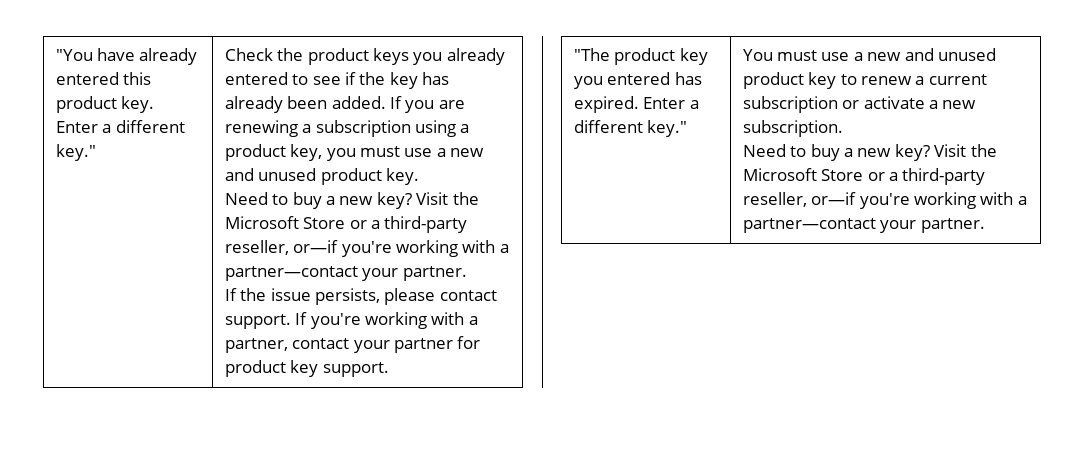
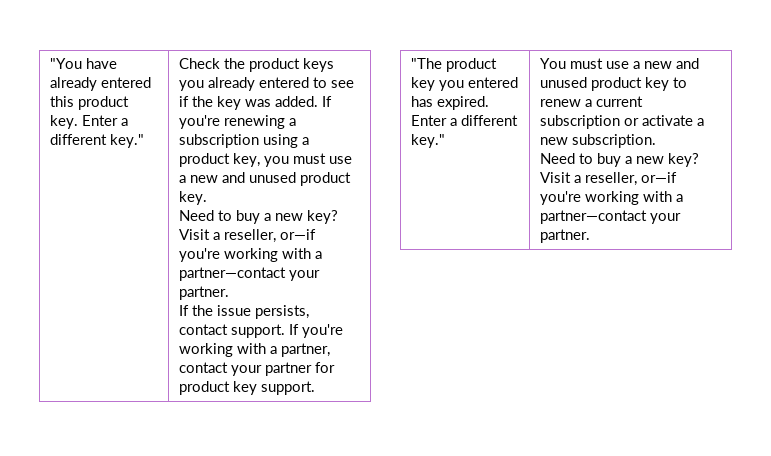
[422,72,450,85] [224,96,465,113] has already been added. If you are -> [245,96,333,107] [178,115,220,129] was added. If you're
[452,192,479,205] [224,216,468,233] the Microsoft Store or a third-party -> [213,232,221,240] a
[384,288,436,305] please -> (310, 312) none
[970,144,997,157] [742,168,986,185] the Microsoft Store or a third-party -> [574,175,582,183] a

